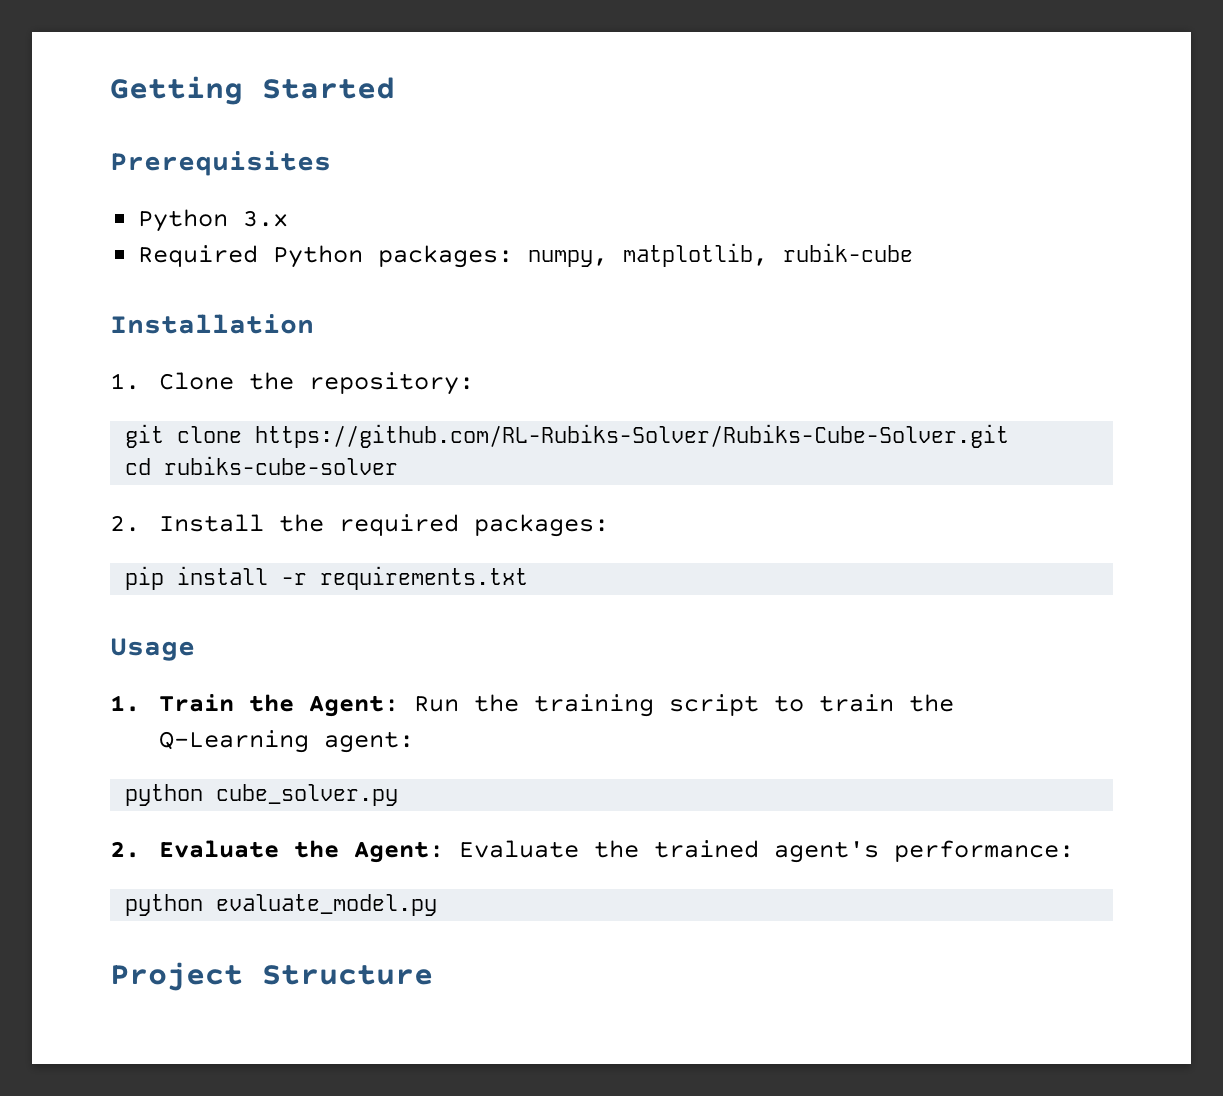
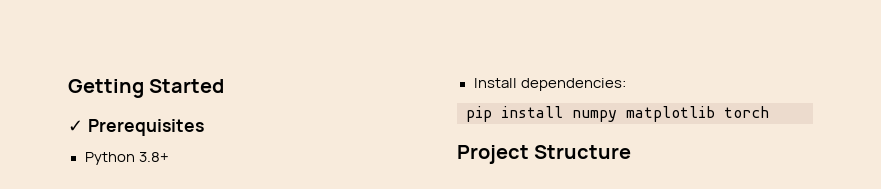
(395, 88) none -> [68,120,83,132] ✓
[243,210,289,227] [138,243,914,268] [110,314,314,334] [110,372,475,395] [125,424,1010,448] [125,456,399,475] [110,514,610,537] [125,566,529,590] [110,638,195,661] [110,694,955,717] [159,730,415,753] [125,784,399,806] [110,840,1075,863] [125,894,438,916] 3.x // Required Python packages: numpy, matplotlib, rubik-cube // Installation // 1. Clone the repository: // git clone https://github.com/RL-Rubiks-Solver/Rubiks-Cube-Solver.git // cd rubiks-cube-solver // 2. Install the required packages: // pip install -r requirements.txt // Usage // 1. Train the Agent: Run the training script to train the Q-Learning agent: // python cube_solver.py // 2. Evaluate the Agent: Evaluate the trained agent's performance: // python evaluate_model.py -> [138,152,169,162] [473,78,626,91] [466,106,769,122] 3.8+ // Install dependencies: // pip install numpy matplotlib torch

